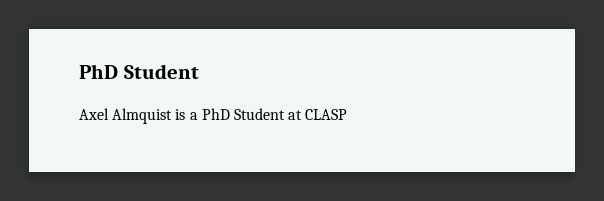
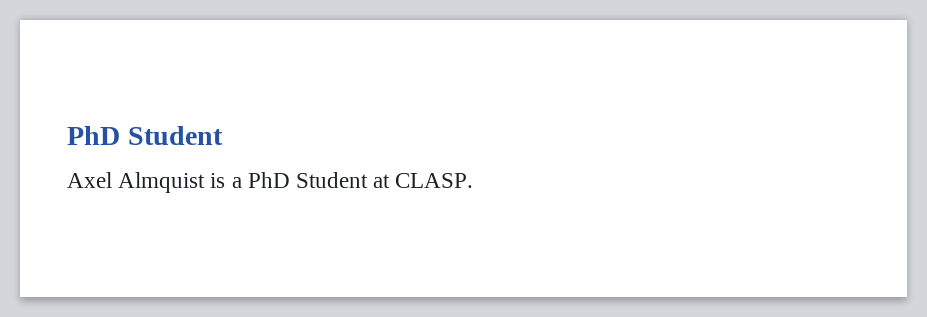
[305,109,348,120] CLASP -> [395,173,474,188] CLASP.

